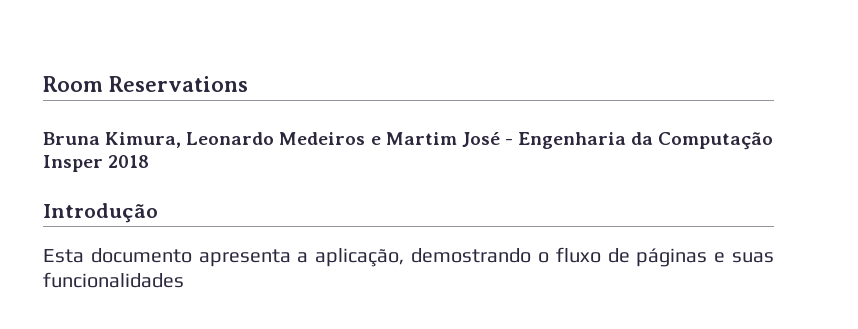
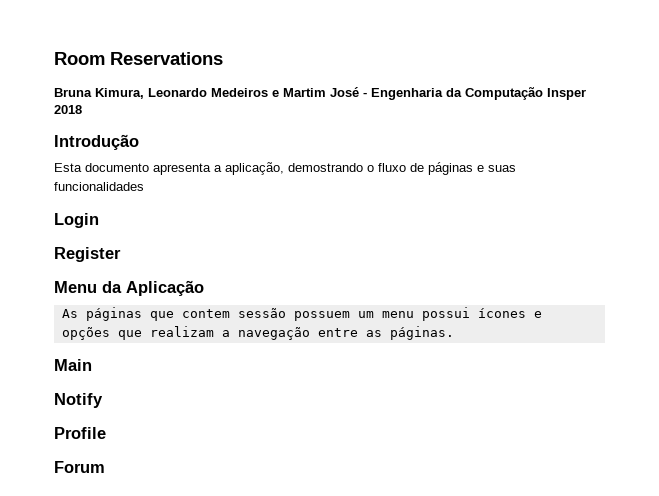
(184, 280) none -> [54,213,99,228] [54,247,121,262] [54,280,204,296] [61,307,542,321] [61,326,454,340] [54,359,92,371] [54,393,103,408] [54,427,106,439] [54,461,105,473] // Login // Register // Menu da Aplicação // As páginas que contem sessão possuem um menu possui ícones e opções que realizam a navegação entre as páginas. // Main // Notify // Profile // Forum

